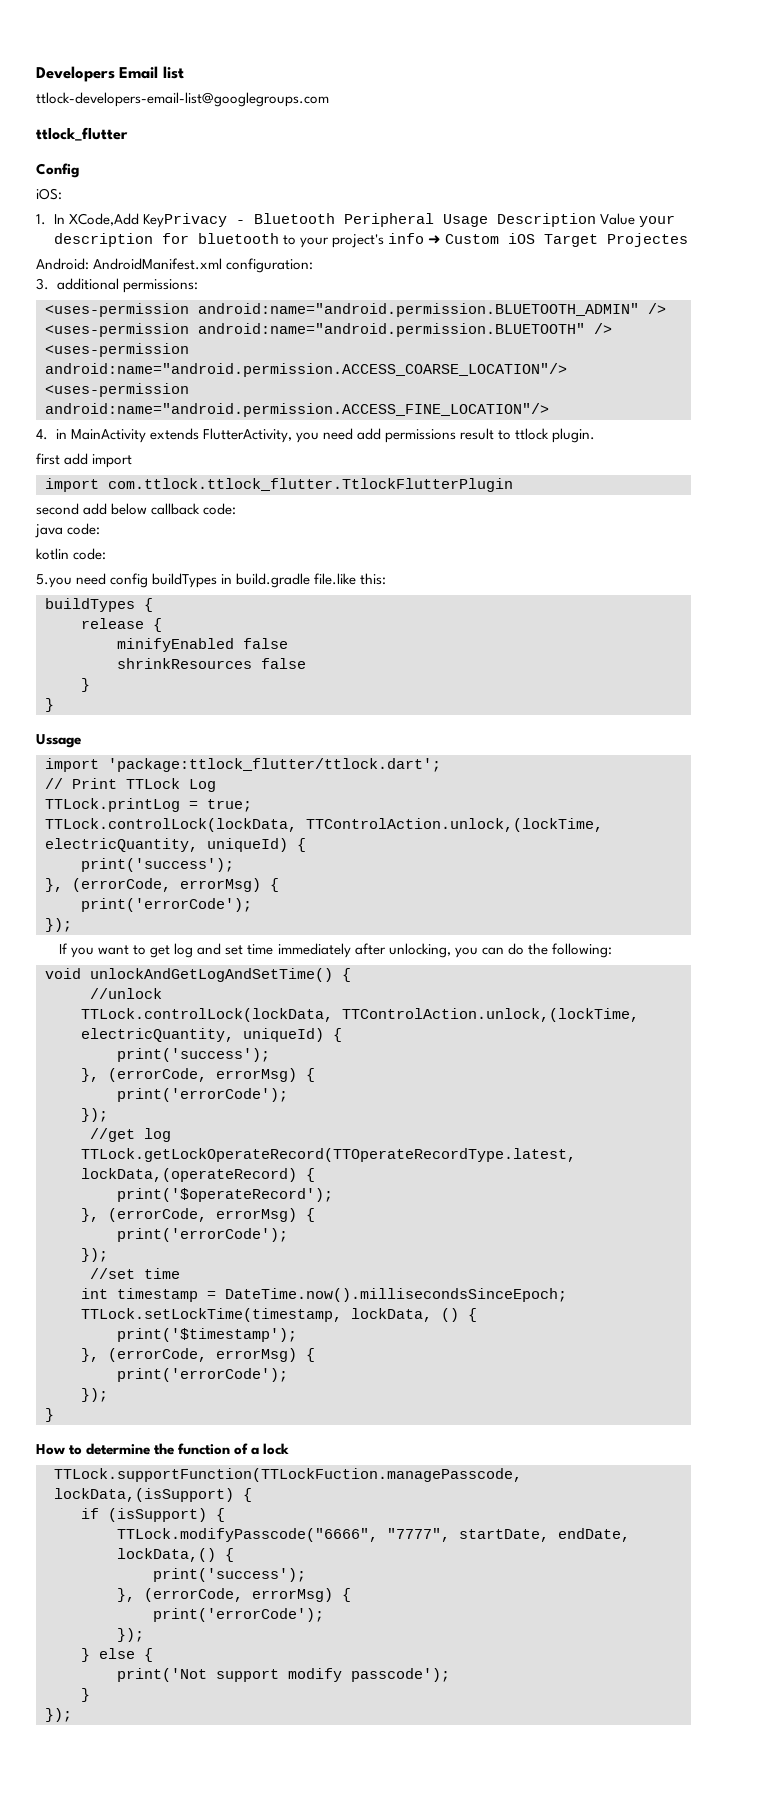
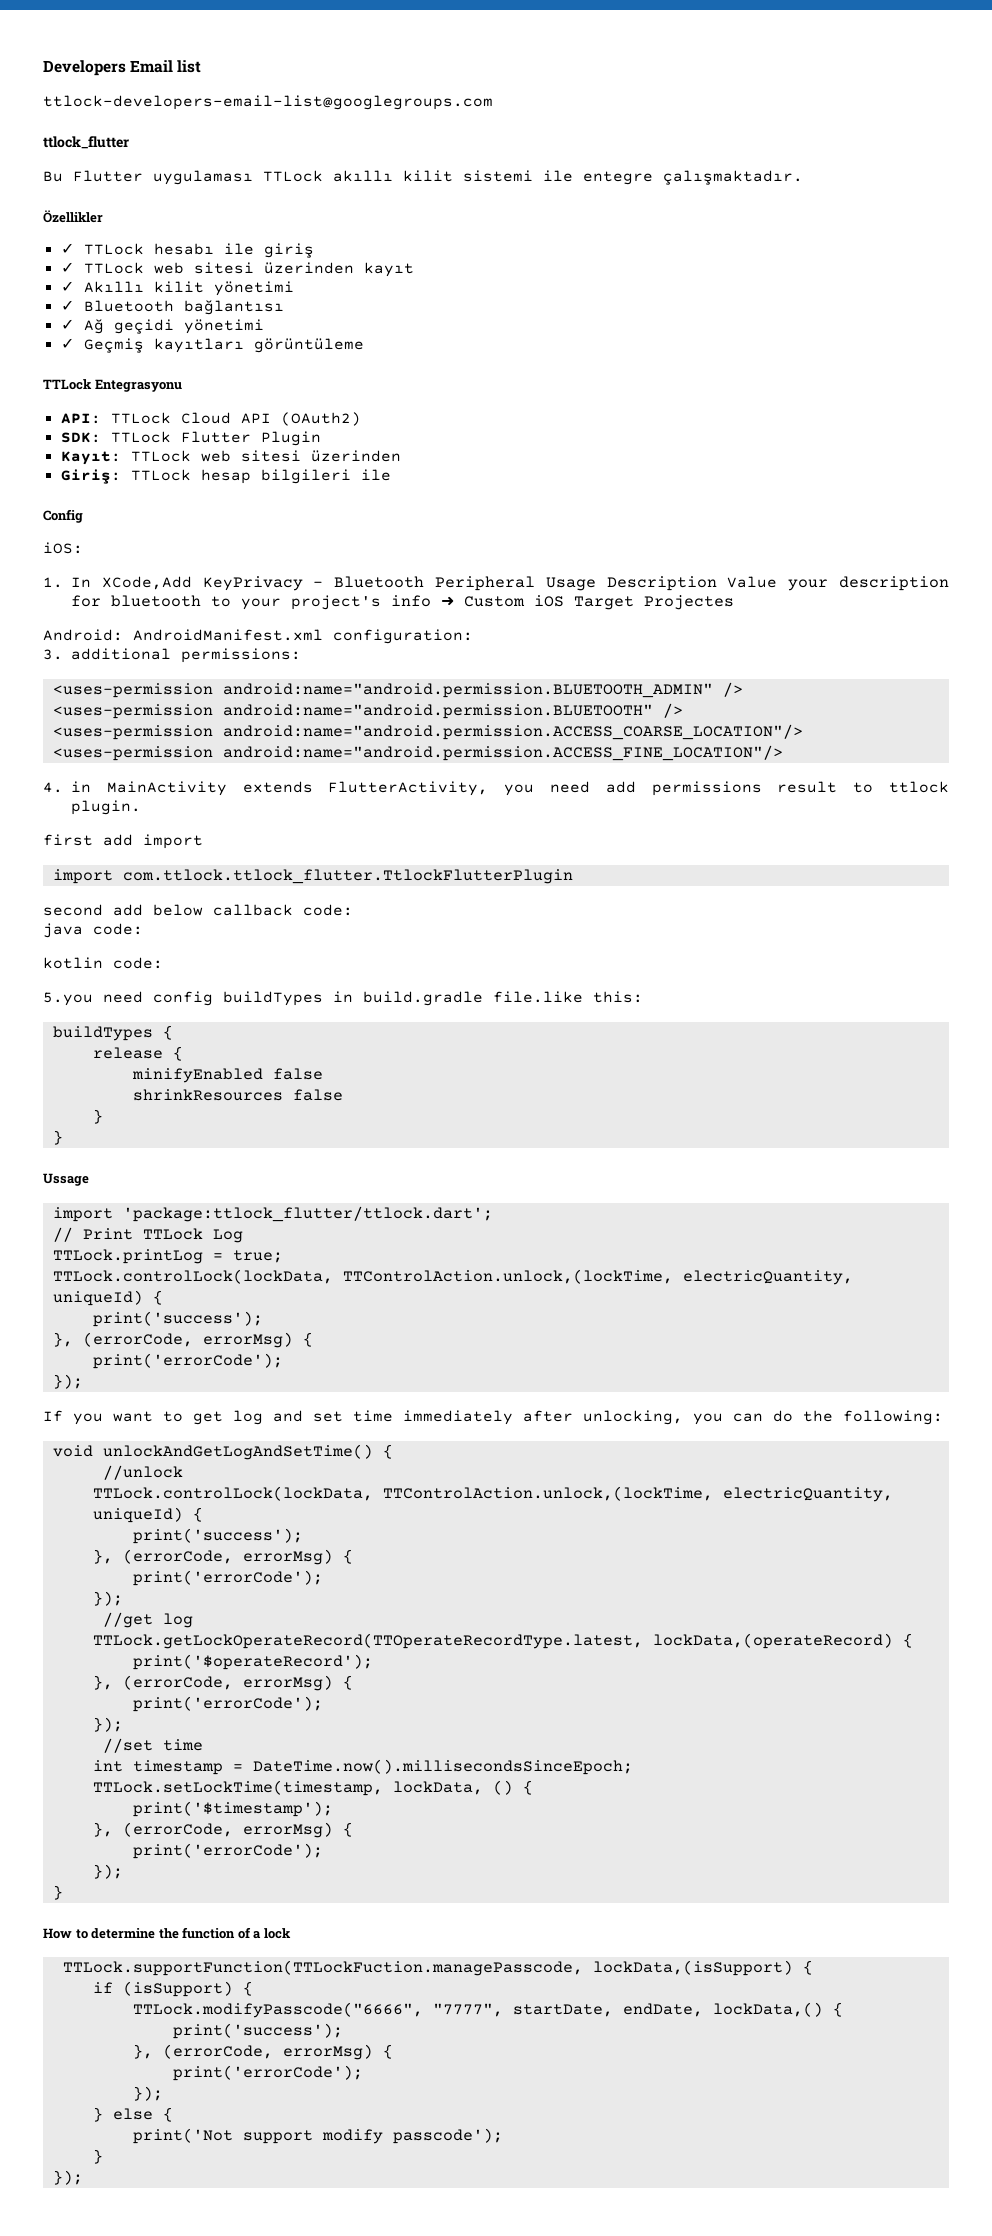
(128, 134) none -> [43,170,803,185] [43,210,103,223] [60,243,314,258] [60,262,414,277] [60,281,294,296] [60,300,284,315] [60,319,264,334] [60,338,364,353] [43,379,182,392] [60,412,361,426] [60,431,321,446] [60,450,401,465] [60,469,391,484] // Bu Flutter uygulaması TTLock akıllı kilit sistemi ile entegre çalışmaktadır. // Özellikler // ✓ TTLock hesabı ile giriş // ✓ TTLock web sitesi üzerinden kayıt // ✓ Akıllı kilit yönetimi // ✓ Bluetooth bağlantısı // ✓ Ağ geçidi yönetimi // ✓ Geçmiş kayıtları görüntüleme // TTLock Entegrasyonu // API: TTLock Cloud API (OAuth2) // SDK: TTLock Flutter Plugin // Kayıt: TTLock web sitesi üzerinden // Giriş: TTLock hesap bilgileri ile

